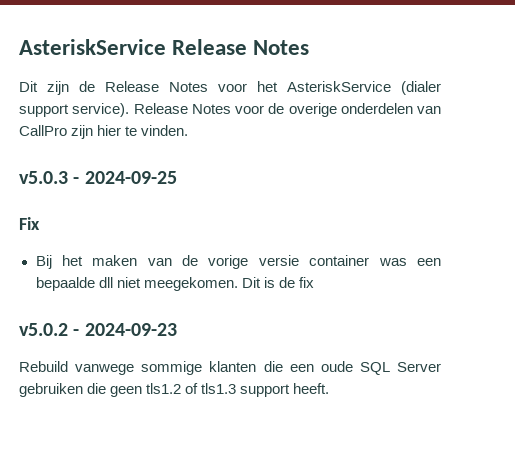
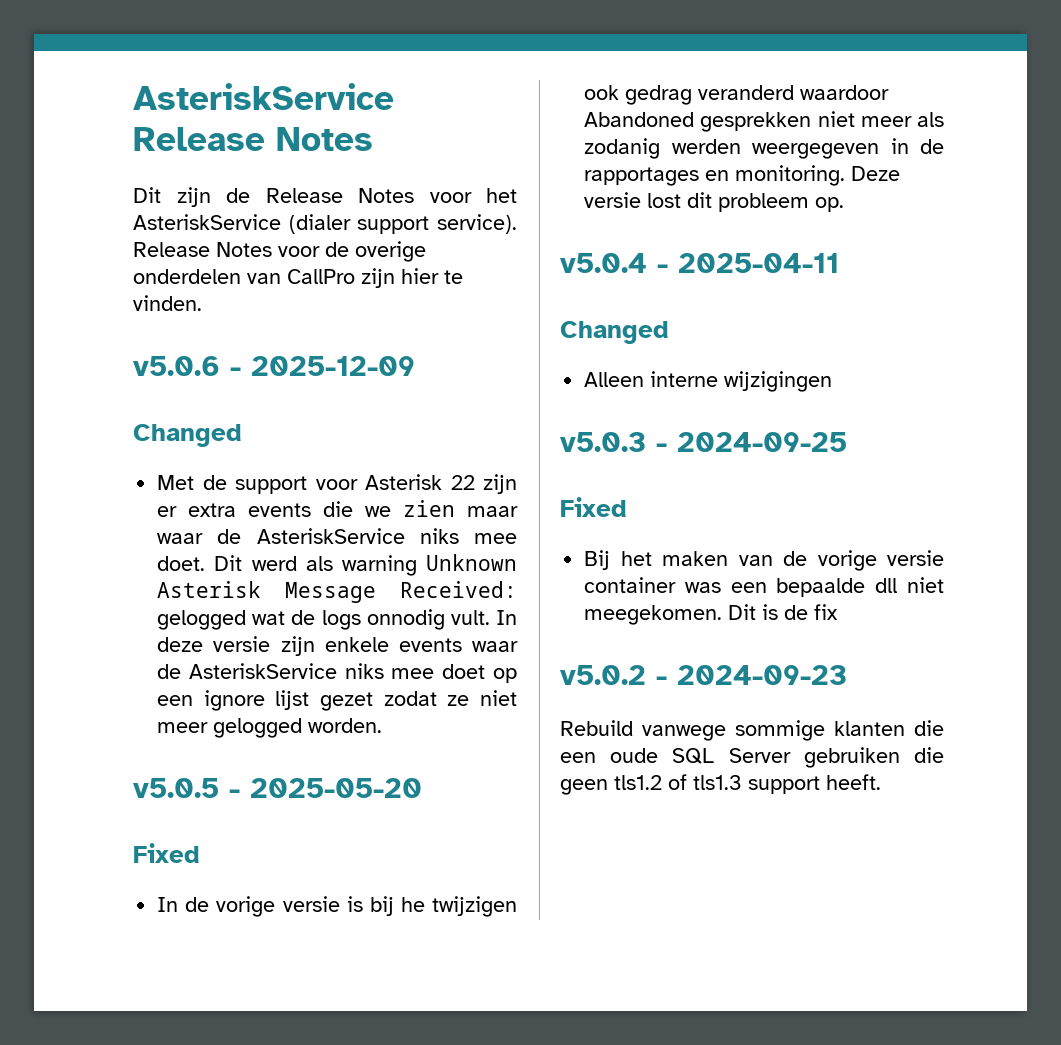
(189, 130) none -> [133,356,415,376] [133,424,242,447] [157,474,517,494] [157,500,518,517] [157,528,517,544] [157,554,517,576] [157,581,517,603] [157,609,517,630] [157,636,518,656] [157,663,517,683] [157,690,517,711] [157,718,383,738] [133,778,422,798] [133,843,200,863] [157,896,517,917] [584,85,890,105] [584,111,944,132] [584,138,944,159] [584,165,901,186] [584,192,845,212] [560,253,839,273] [560,321,669,344] [584,371,833,392] // v5.0.6 - 2025-12-09 // Changed // Met de support voor Asterisk 22 zijn er extra events die we zien maar waar de AsteriskService niks mee doet. Dit werd als warning Unknown Asterisk Message Received: gelogged wat de logs onnodig vult. In deze versie zijn enkele events waar de AsteriskService niks mee doet op een ignore lijst gezet zodat ze niet meer gelogged worden. // v5.0.5 - 2025-05-20 // Fixed // In de vorige versie is bij he twijzigen ook gedrag veranderd waardoor Abandoned gesprekken niet meer als zodanig werden weergegeven in de rapportages en monitoring. Deze versie lost dit probleem op. // v5.0.4 - 2025-04-11 // Changed // Alleen interne wijzigingen
[19,217,40,230] Fix -> [560,497,627,517] Fixed

